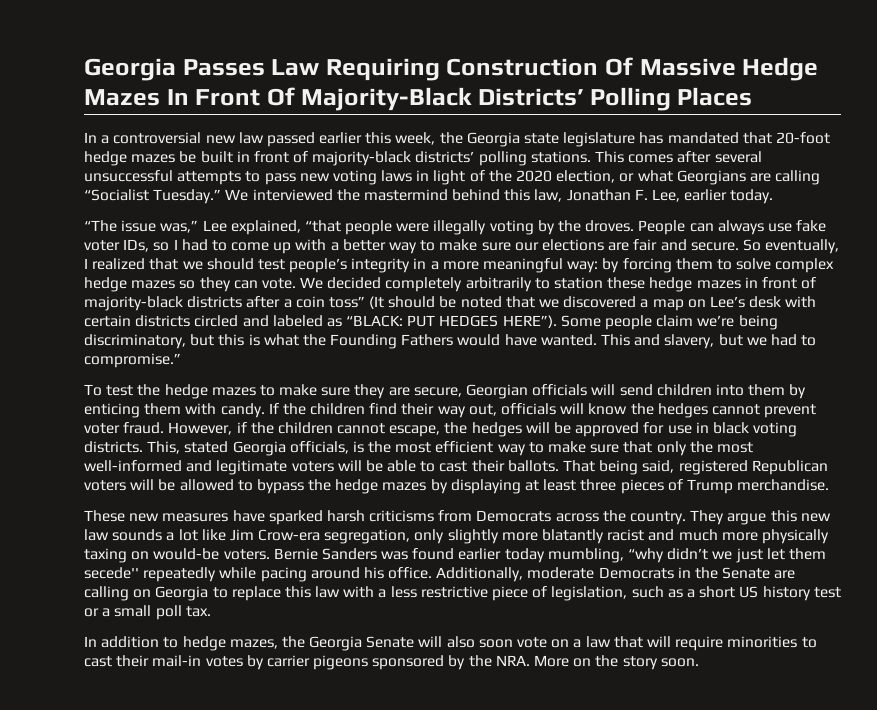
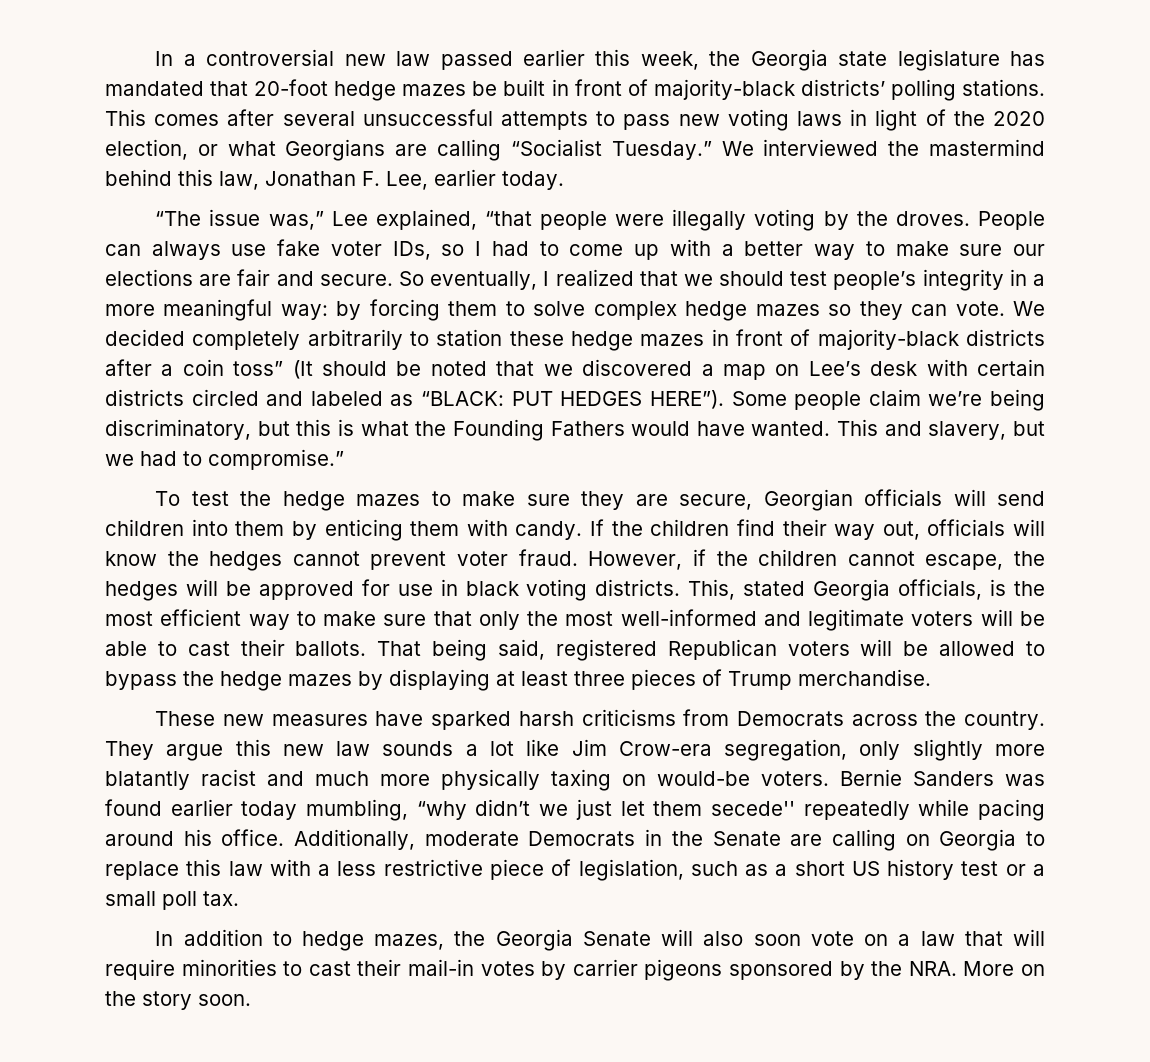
[84,57,819,81] [84,87,753,111] Georgia Passes Law Requiring Construction Of Massive Hedge Mazes In Front Of Majority-Black Districts’ Polling Places // -> (155, 58) none

